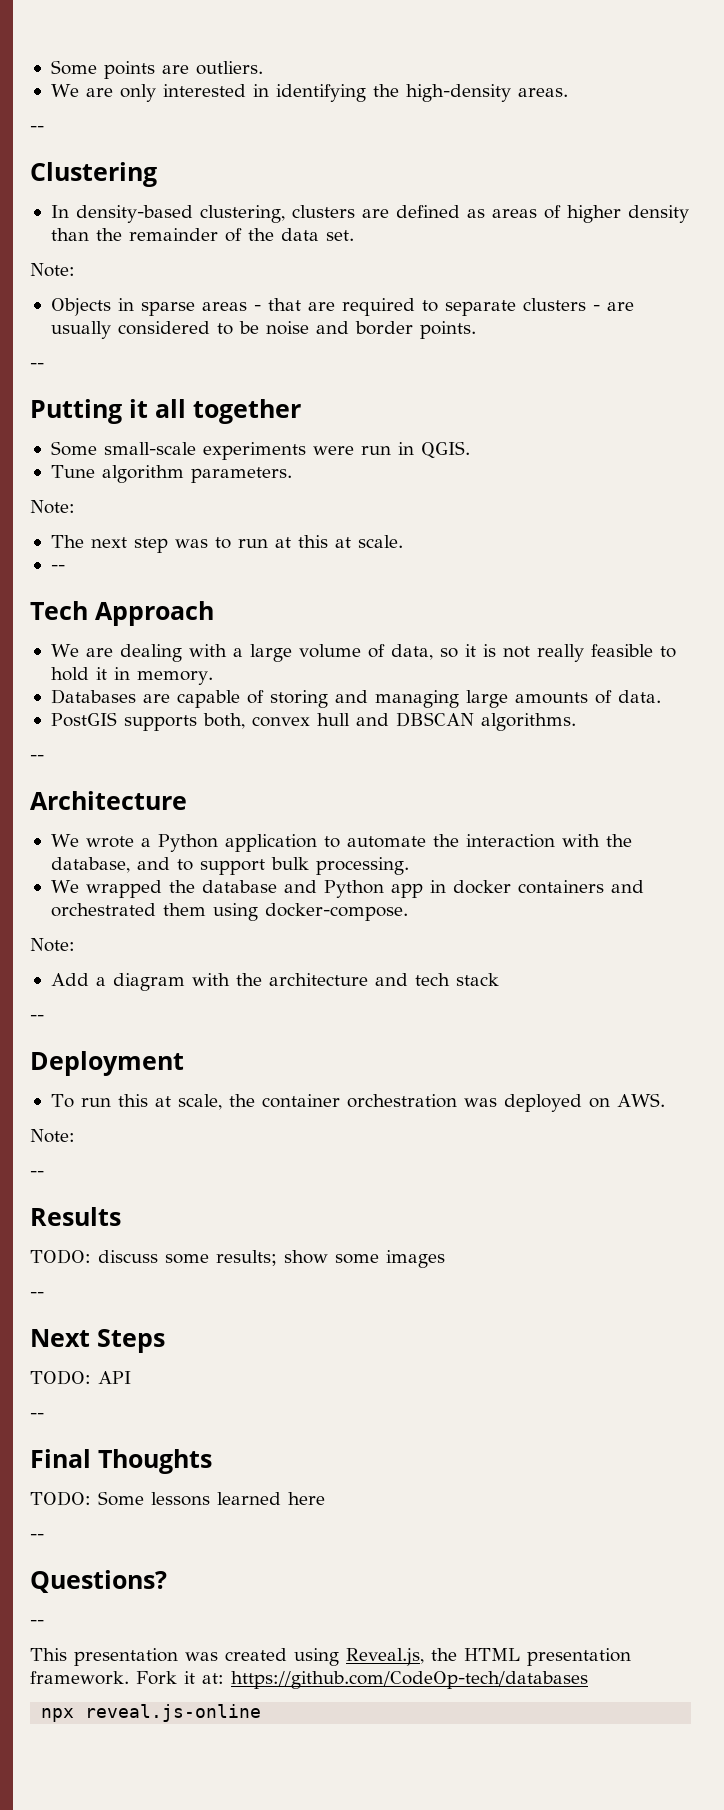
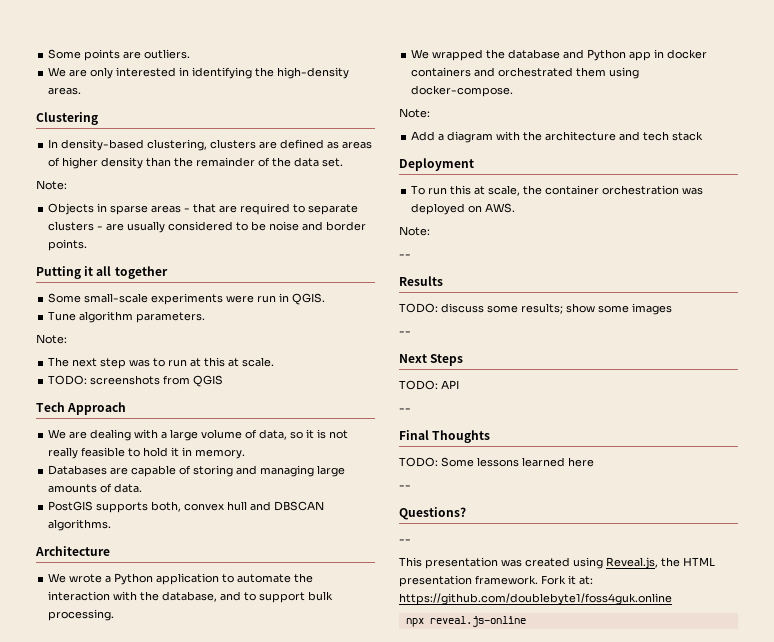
[30,126,44,132] // -- -> (82, 91) none
[30,363,44,369] // -- -> (88, 245) none
[50,565,65,571] -- -> [48,375,224,387] TODO: screenshots from QGIS
[30,755,44,761] // -- -> (112, 525) none
[30,1015,44,1021] // -- -> (704, 136) none
[231,1671,588,1689] https://github.com/CodeOp-tech/databases -> [399,593,672,605] https://github.com/doublebyte1/foss4guk.online

